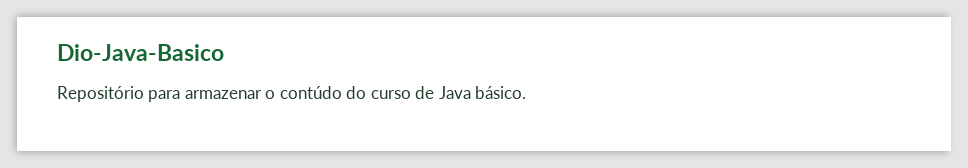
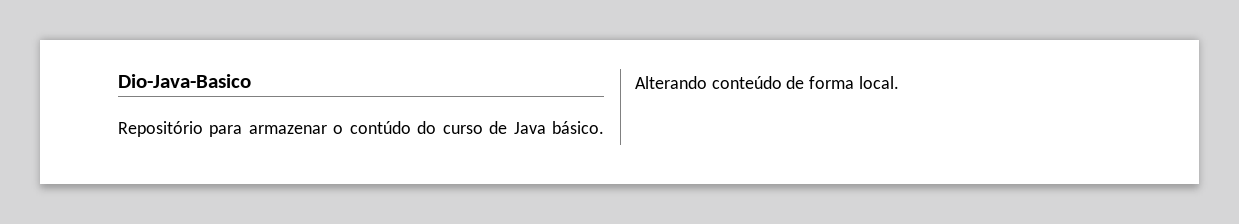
(527, 92) none -> [635,76,899,89] Alterando conteúdo de forma local.

